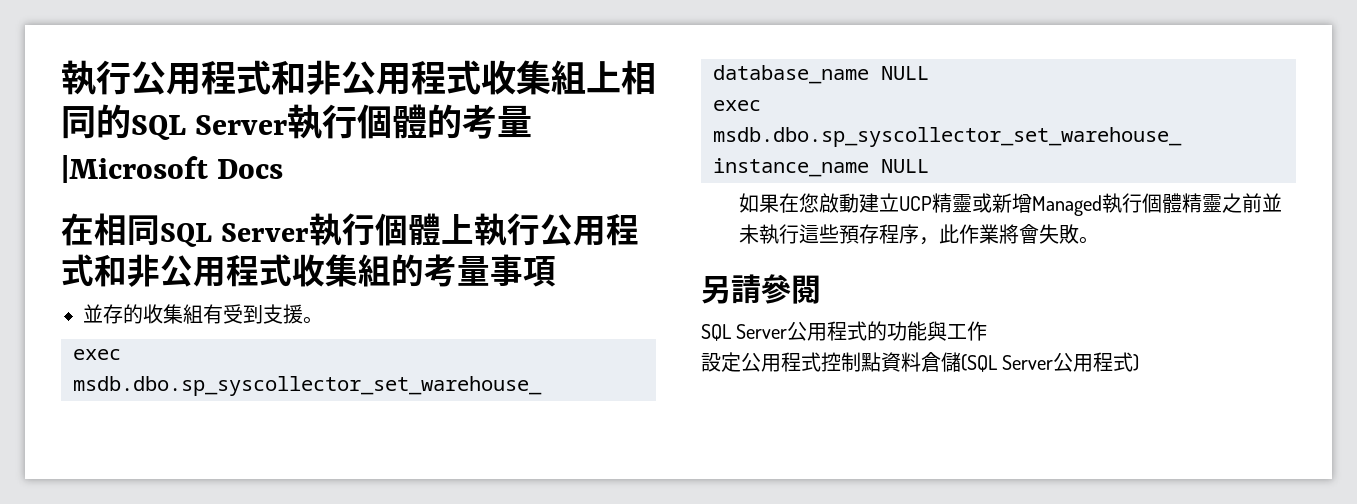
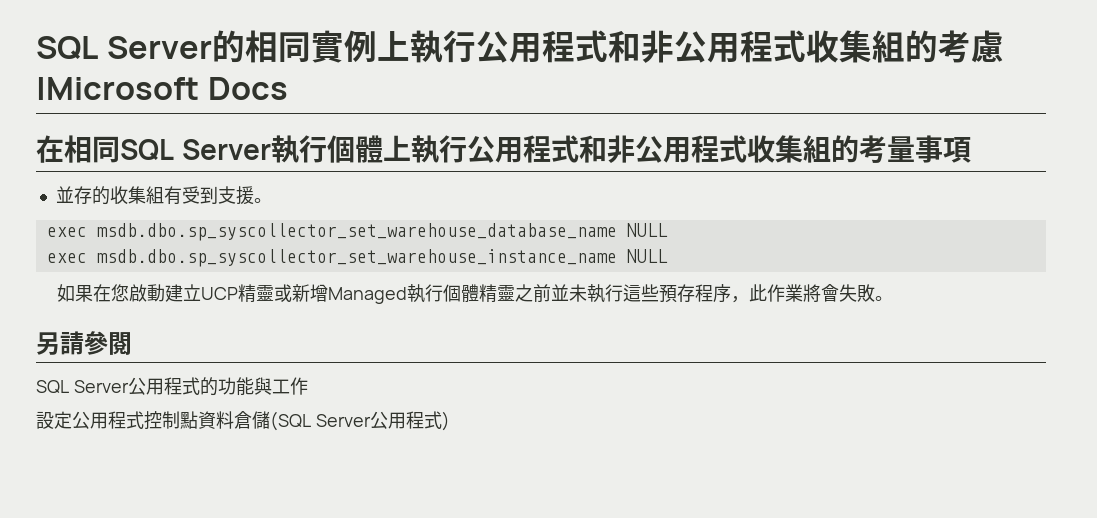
[61,60,656,96] [61,104,533,140] 執行公用程式和非公用程式收集組上相同的SQL Server執行個體的考量 -> [36,30,1004,63] SQL Server的相同實例上執行公用程式和非公用程式收集組的考慮

